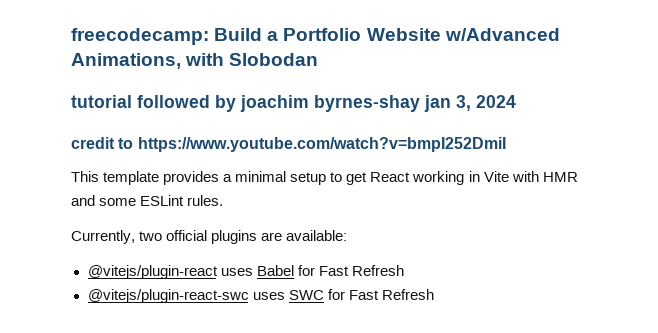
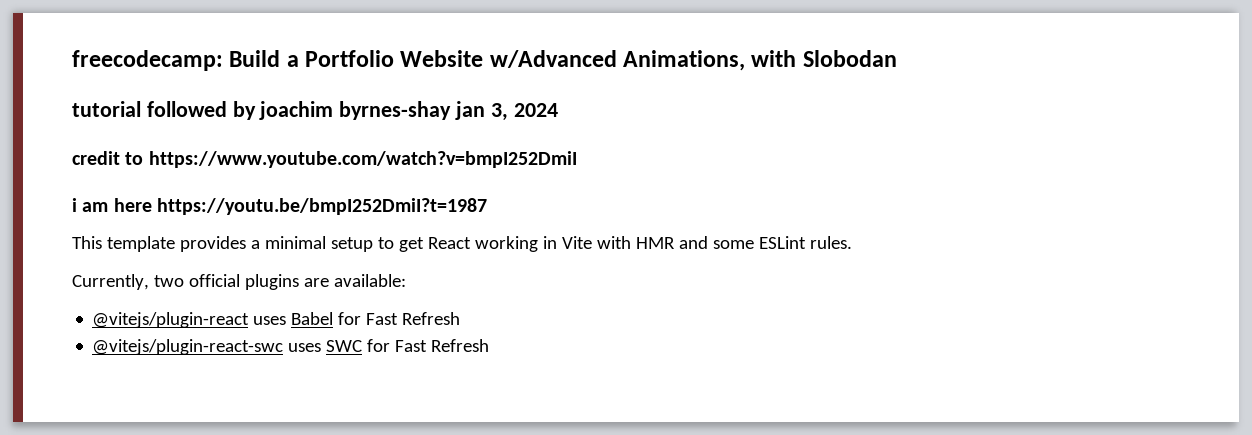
(506, 144) none -> [72,198,488,215] // i am here https://youtu.be/bmpI252DmiI?t=1987

